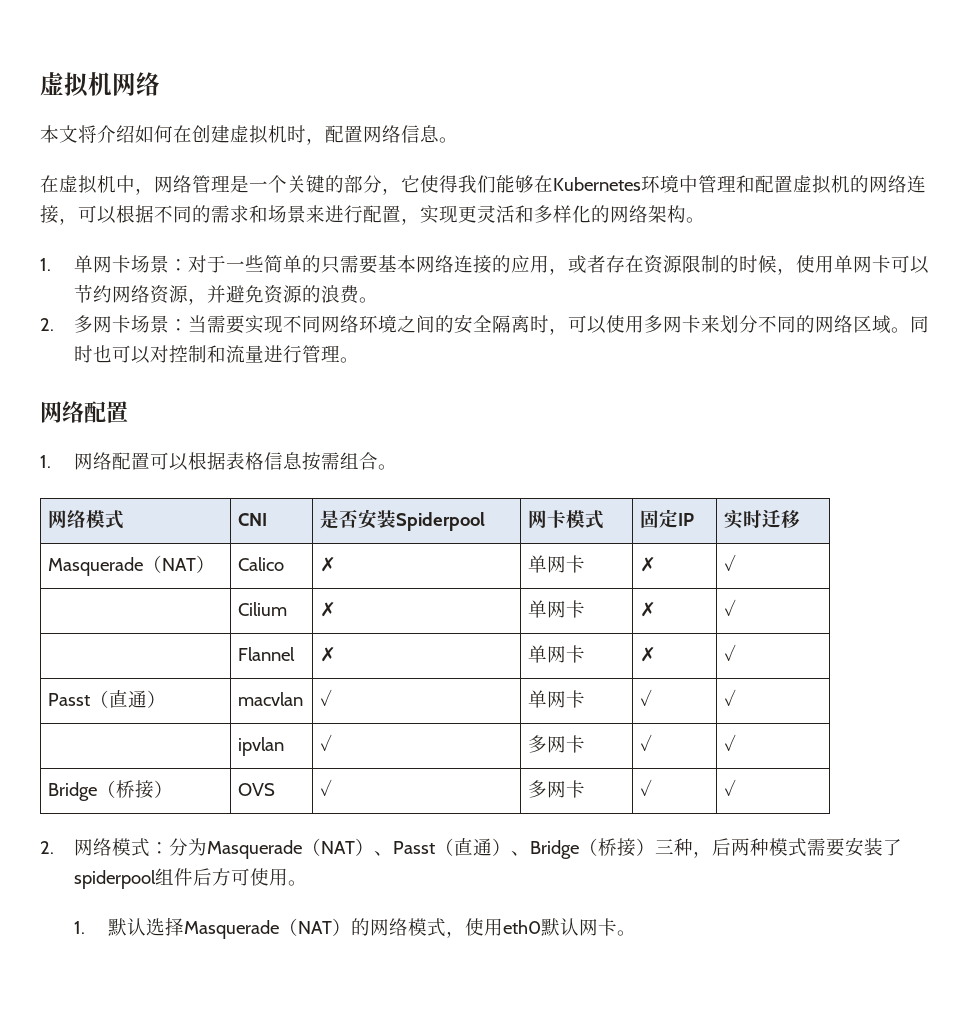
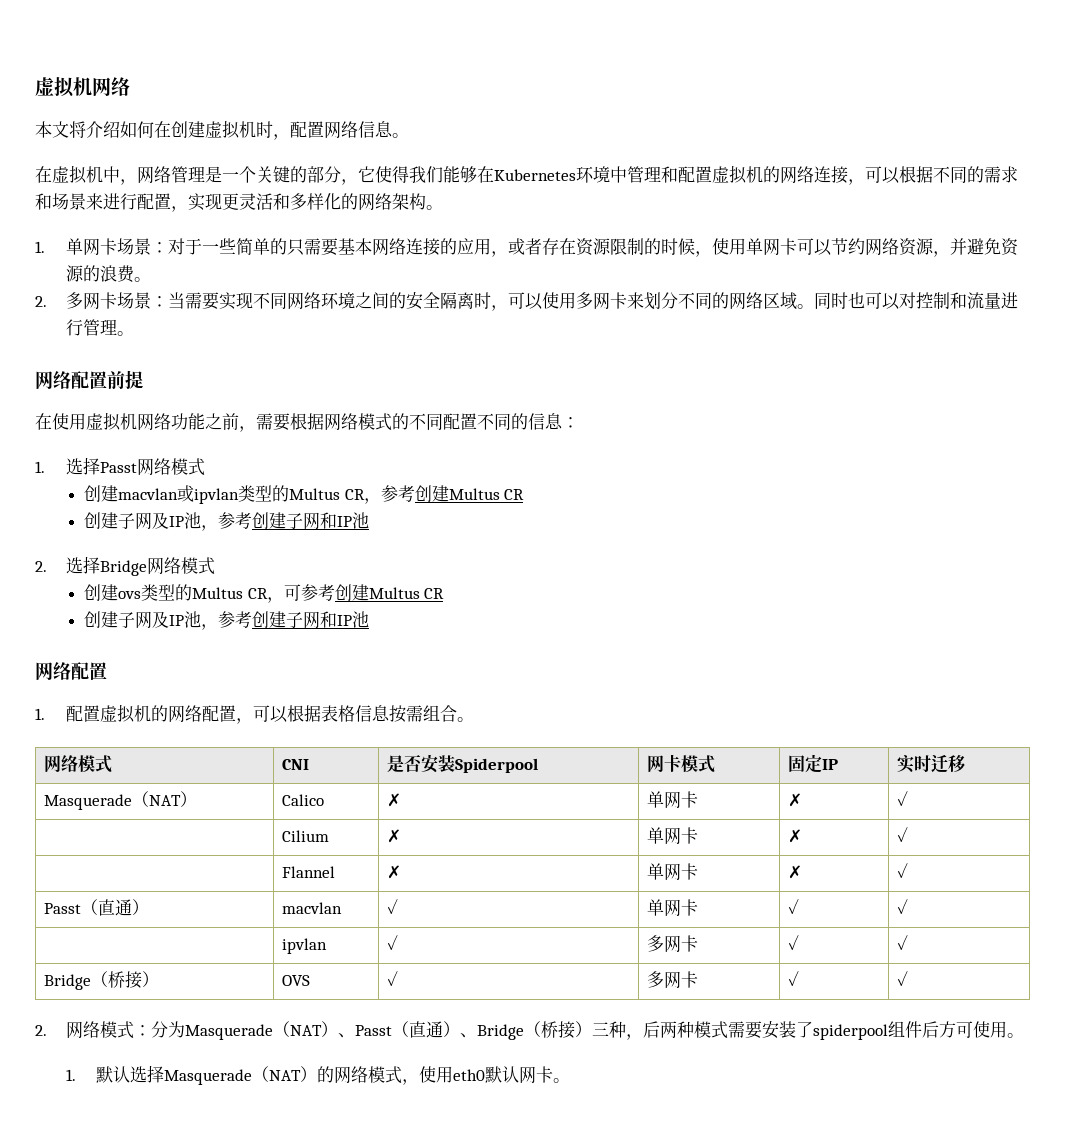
[40,452,151,470] // 1.网络配置 -> [107,370,143,389] [35,412,579,432] [35,457,205,476] [84,485,525,504] [84,512,370,531] [35,556,215,576] [84,584,445,603] [84,611,370,630] [35,662,107,680] [35,704,253,724] 前提 // 在使用虚拟机网络功能之前，需要根据网络模式的不同配置不同的信息： // 1.选择Passt网络模式 // 创建macvlan或ipvlan类型的Multus CR，参考创建Multus CR // 创建子网及IP池，参考创建子网和IP池 // 2.选择Bridge网络模式 // 创建ovs类型的Multus CR，可参考创建Multus CR // 创建子网及IP池，参考创建子网和IP池 // 网络配置 // 1.配置虚拟机的网络配置，

